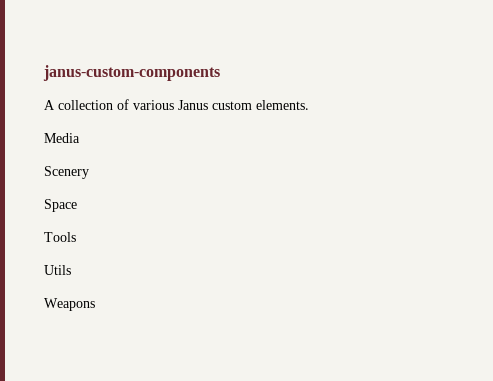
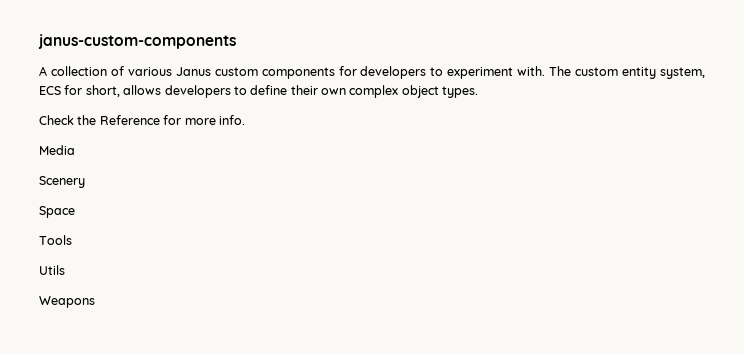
[256,100,309,110] elements. -> [261,66,705,79] [39,85,479,98] [39,115,245,125] components for developers to experiment with. The custom entity system, ECS for short, allows developers to define their own complex object types. // Check the Reference for more info.

